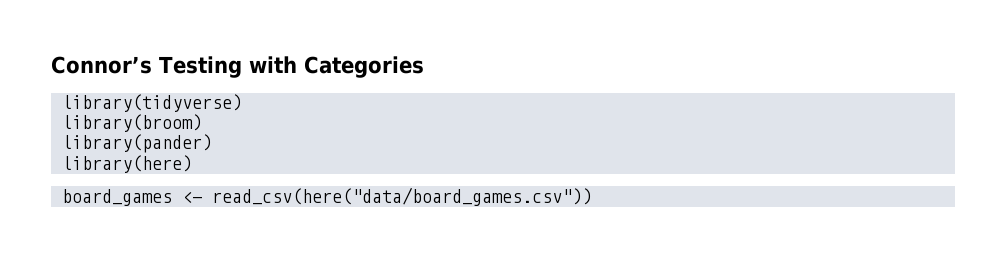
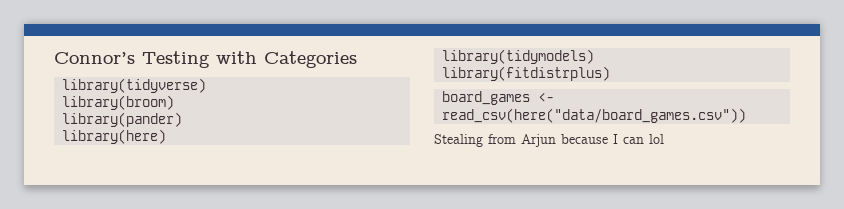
(193, 164) none -> [442,49,595,64] [442,66,611,81] // library(tidymodels) // library(fitdistrplus)
(593, 196) none -> [434,134,664,147] // Stealing from Arjun because I can lol

